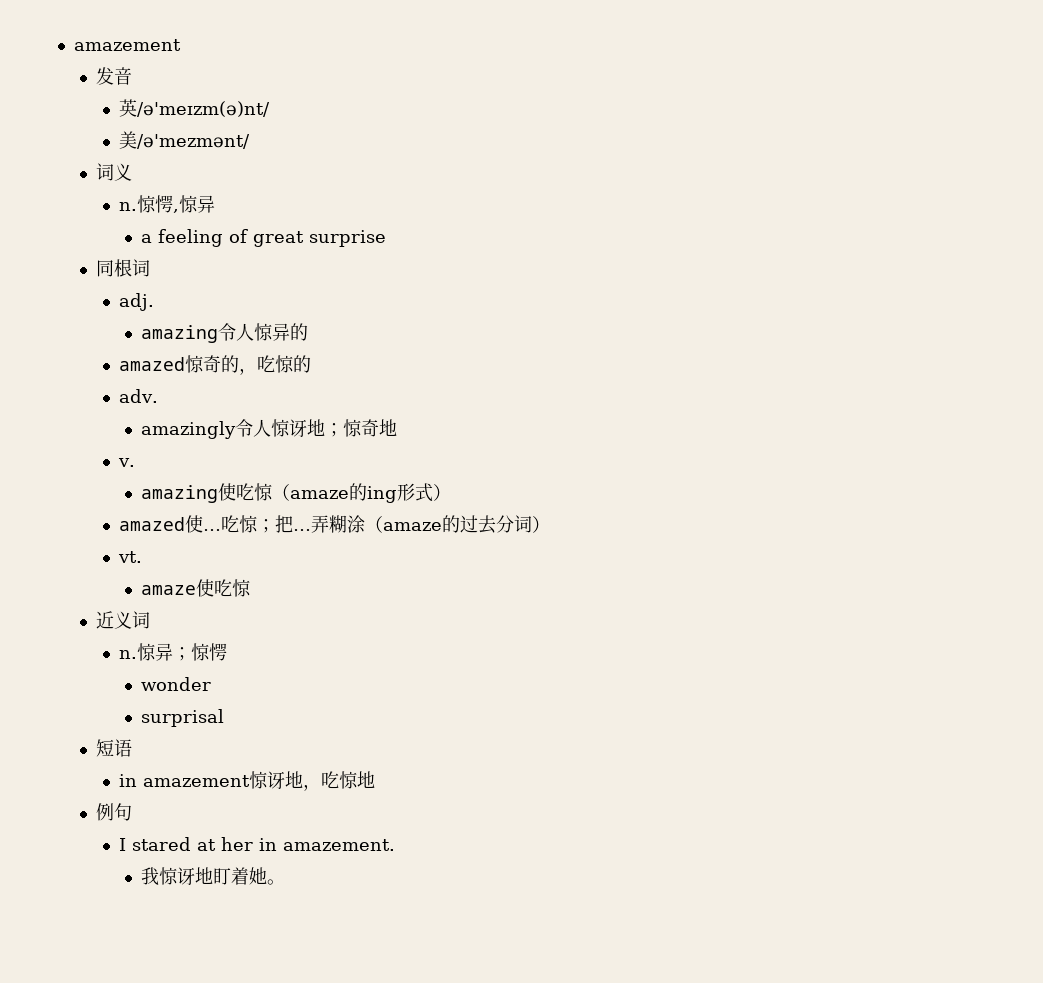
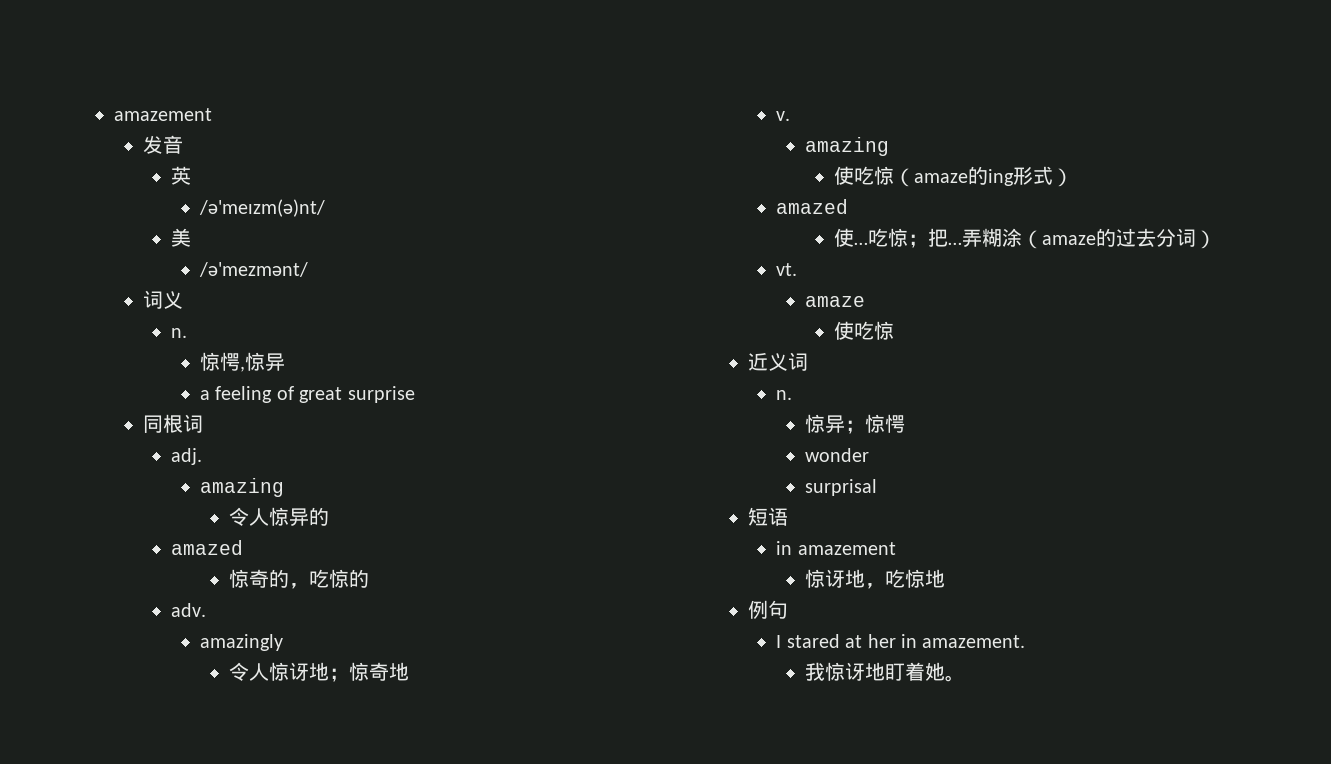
(137, 108) none -> (192, 175) //
(137, 140) none -> (192, 237) //
(137, 206) none -> (188, 333) //
(219, 334) none -> (285, 487) //
(185, 364) none -> (244, 547) //
(237, 430) none -> (284, 642) //
(219, 494) none -> (890, 146) //
(185, 524) none -> (849, 206) //
(197, 590) none -> (866, 301) //
(137, 654) none -> (793, 395) //
(250, 781) none -> (896, 548) //

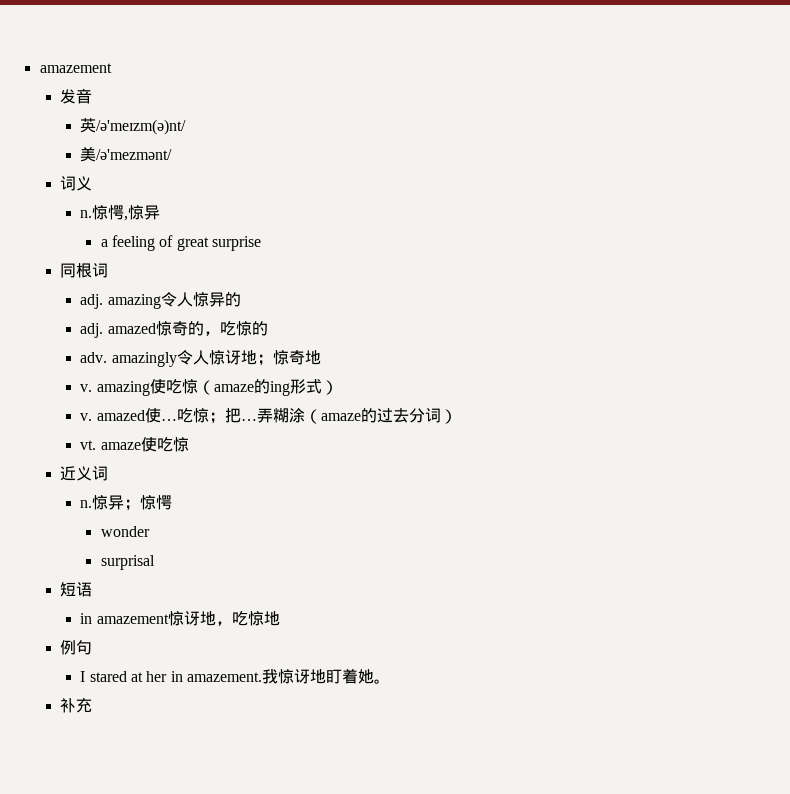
(192, 175) // -> (97, 125) none
(192, 237) // -> (97, 154) none
(188, 333) // -> (93, 214) none
[200,478,285,497] // amazing // -> [107,294,161,309] amazing
[171,540,244,555] amazed // -> [80,323,156,338] adj. amazed
(207, 610) // -> (108, 357) none
(284, 642) // -> (177, 359) none
[805,137,890,156] // amazing // -> [96,381,150,396] amazing
[776,199,849,214] amazed // -> [80,410,145,421] v. amazed
[805,296,866,307] // amaze // -> [100,442,141,450] amaze
(793, 395) // -> (93, 504) none
(896, 548) // -> (169, 619) none
(1026, 641) // -> (262, 677) none
(966, 678) none -> [59,698,92,713] // 补充

